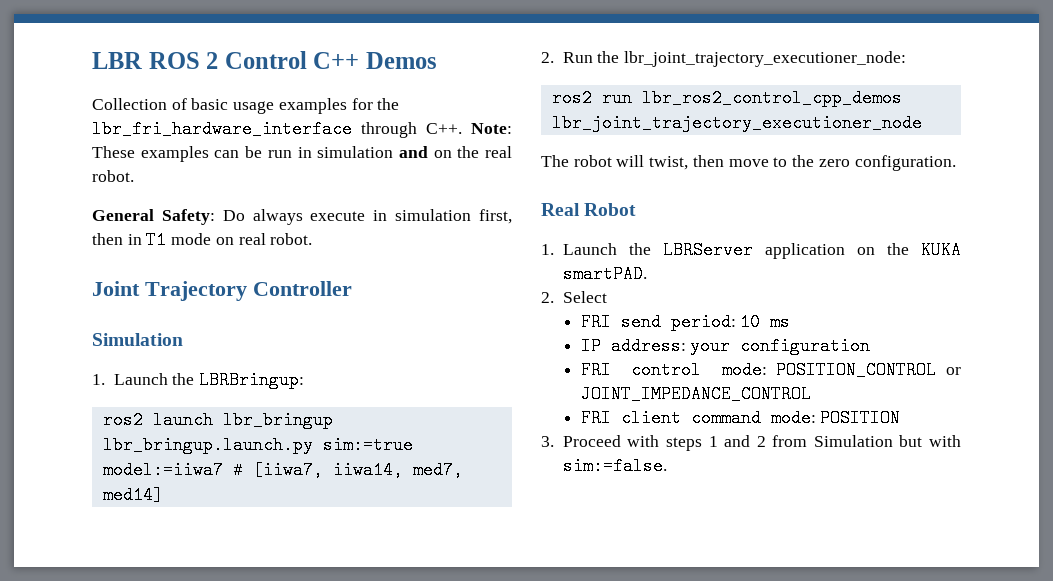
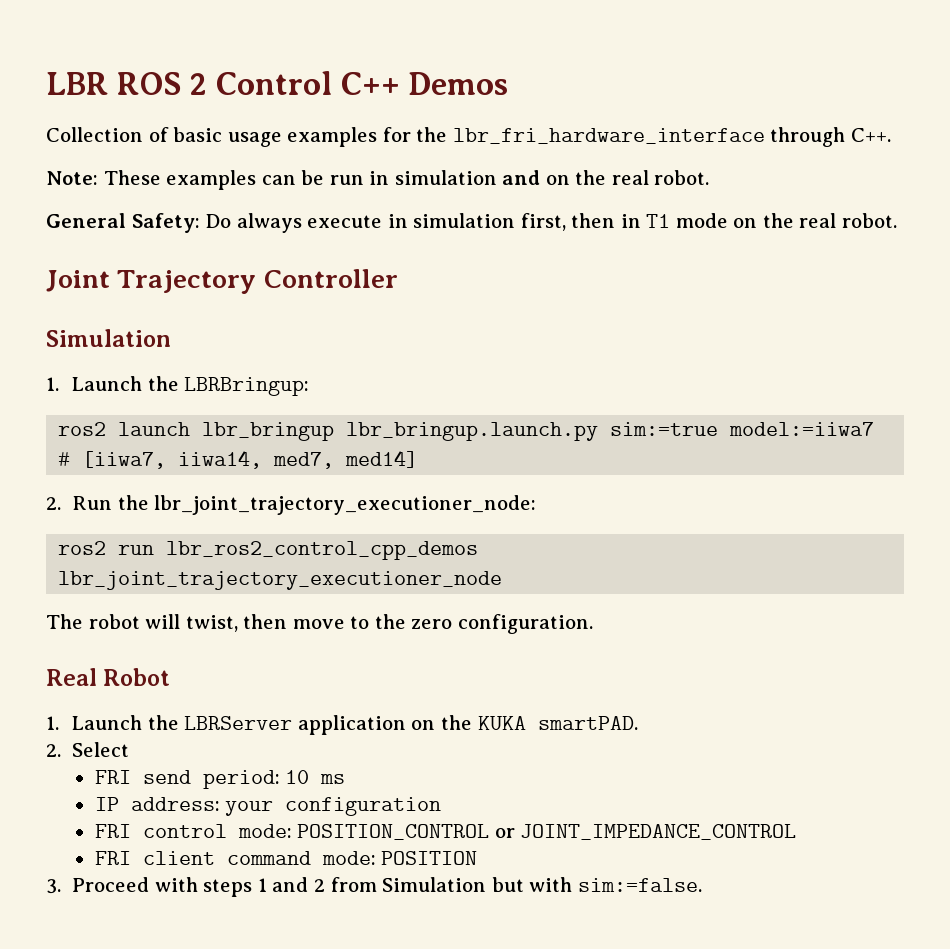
(462, 128) none -> (891, 135) //
(234, 241) none -> [762,213,794,228] the

